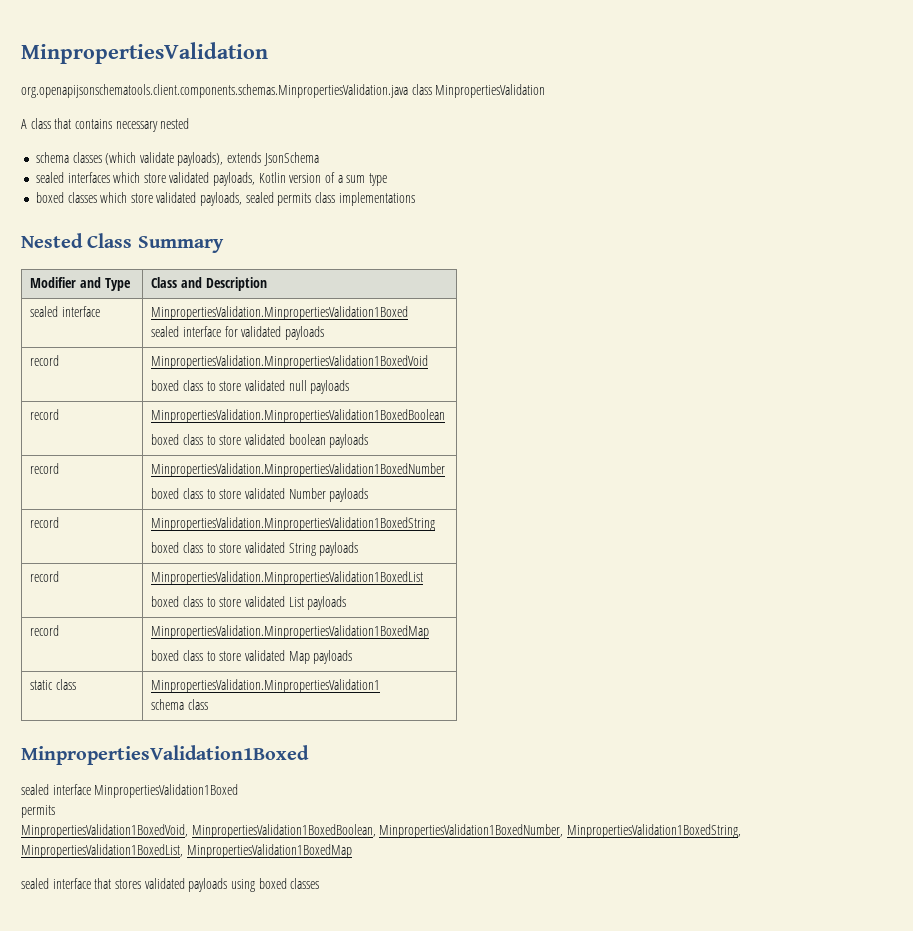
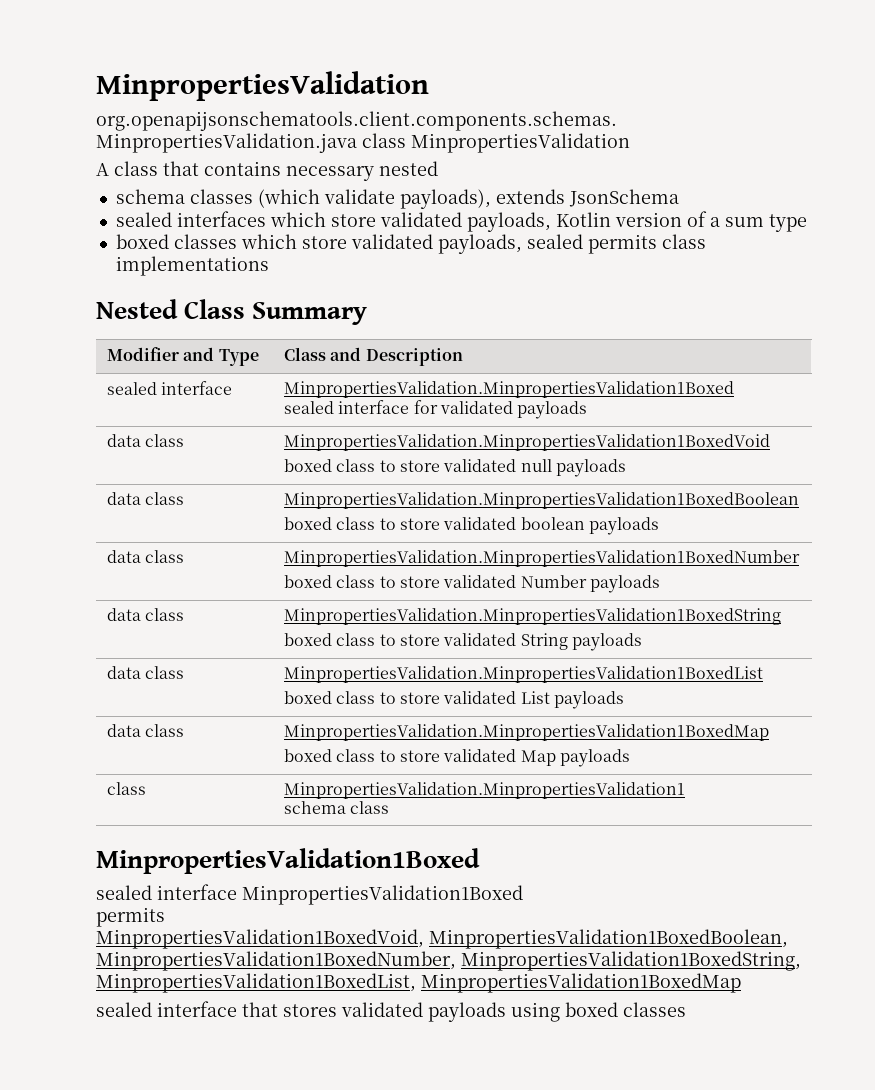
[30,355,60,366] record -> [107,434,185,447] data class
[30,409,60,420] record -> [107,492,185,505] data class
[30,463,60,474] record -> [107,550,185,563] data class
[30,517,60,528] record -> [107,608,185,621] data class
[30,571,60,582] record -> [107,666,185,679] data class
[30,625,60,636] record -> [107,724,185,737] data class
[30,680,54,690] static -> (630, 758) none

